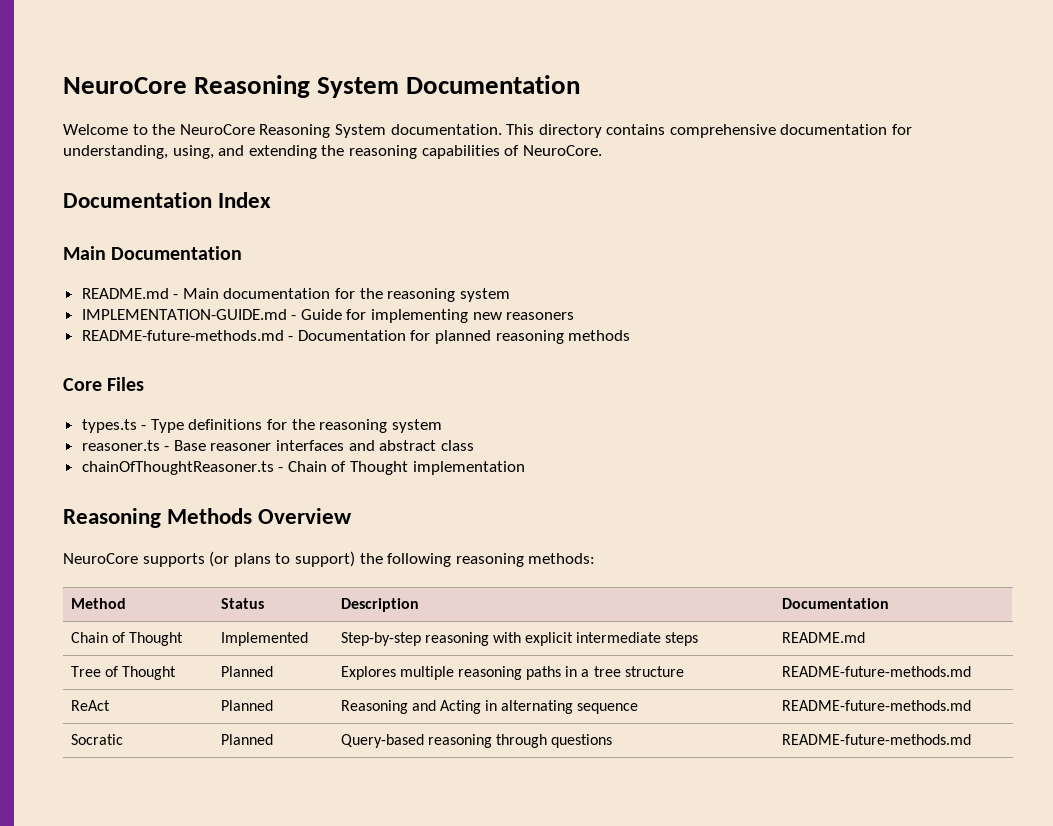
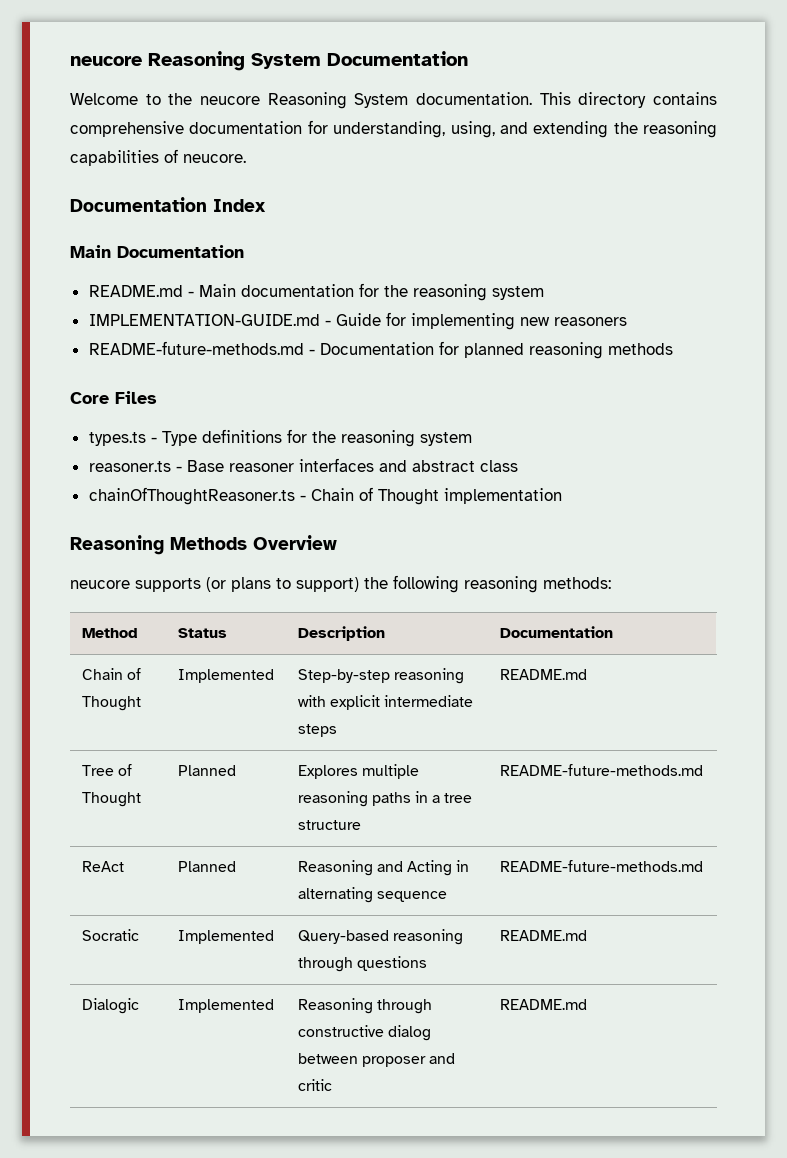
[63,77,187,94] NeuroCore -> [70,56,142,66] neucore
[179,124,255,135] NeuroCore -> [200,96,260,105] neucore
[522,145,602,156] NeuroCore. -> [183,154,246,163] neucore.
[63,553,138,564] NeuroCore -> [70,580,130,589] neucore
[220,734,273,745] Planned -> [177,930,274,944] Implemented
[781,734,971,745] README-future-methods.md -> [499,930,587,941] [81,998,139,1014] [177,999,274,1013] [297,998,432,1014] [297,1025,431,1041] [297,1053,456,1067] [297,1079,332,1091] [499,999,587,1010] README.md // Dialogic | Implemented | Reasoning through constructive dialog between proposer and critic | README.md

